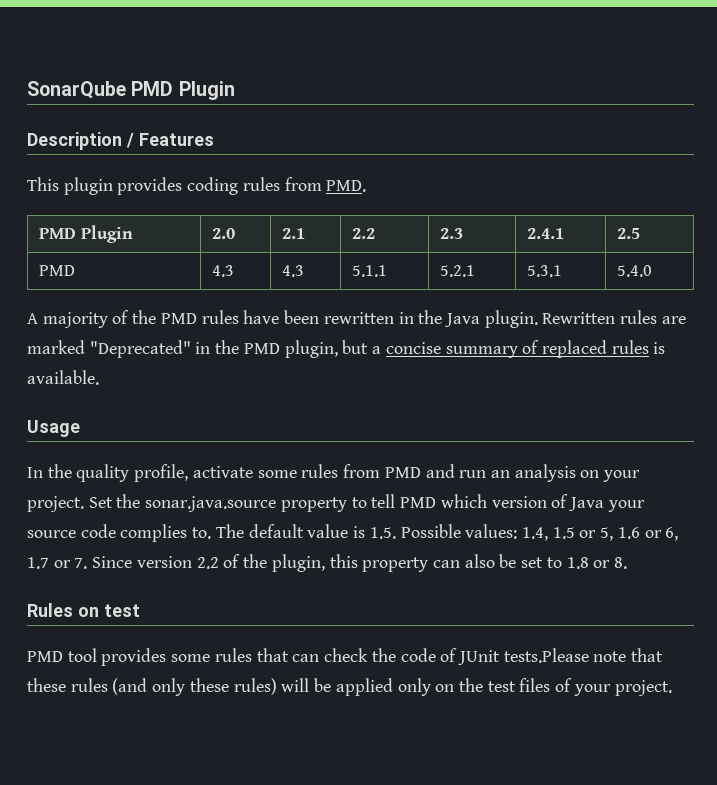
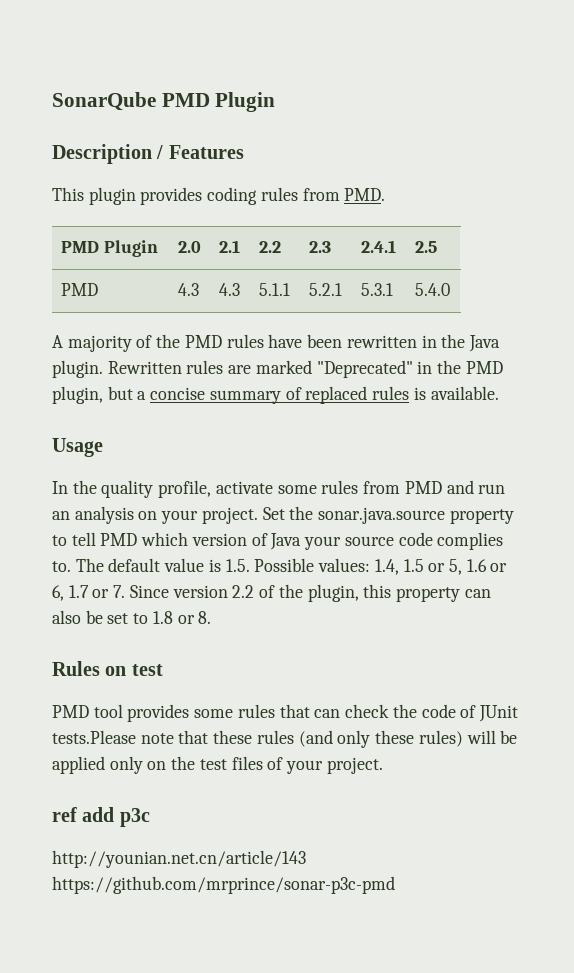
(672, 688) none -> [52,807,150,827] [52,850,306,868] [52,876,395,894] // ref add p3c // http://younian.net.cn/article/143 https://github.com/mrprince/sonar-p3c-pmd

